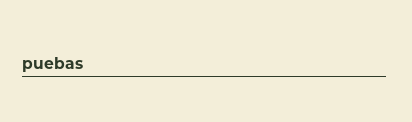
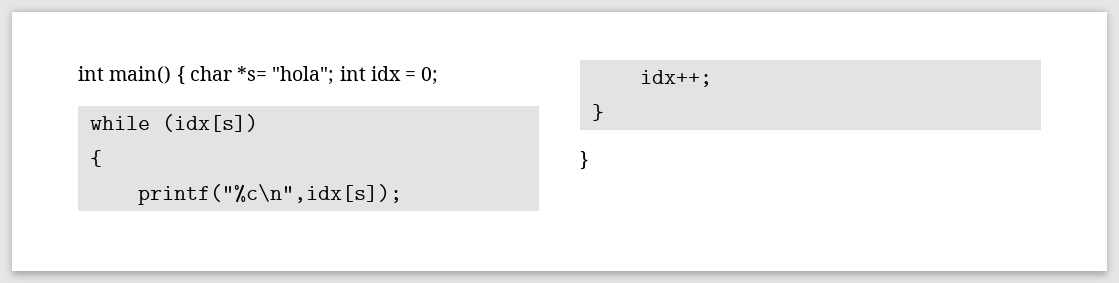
[22,57,83,72] puebas -> [78,66,439,85] [89,114,258,132] [89,150,102,167] [137,184,402,205] [639,70,712,87] [591,104,604,121] [580,151,588,170] int main() { char *s= "hola"; int idx = 0; // while (idx[s]) // { // printf("%c\n",idx[s]); // idx++; // } // }

